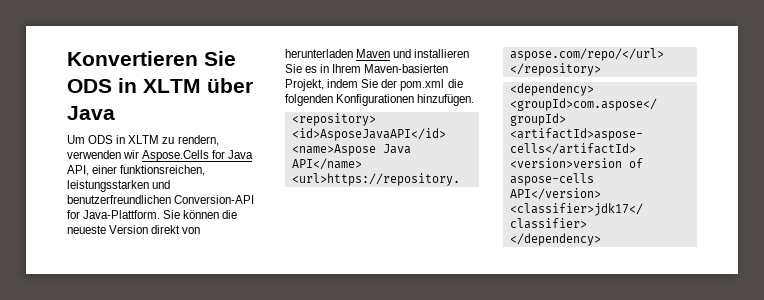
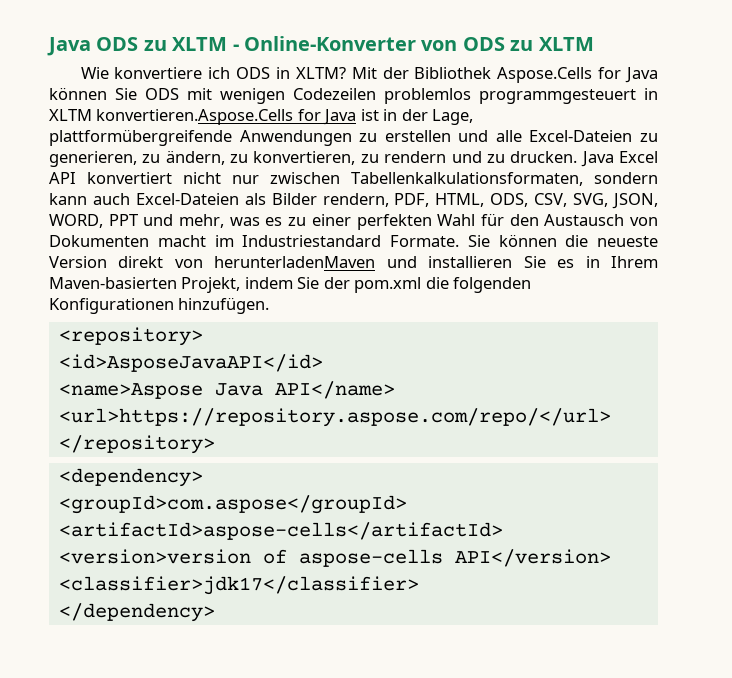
[67,51,236,66] [67,78,253,93] [67,106,115,120] [67,135,219,146] [67,150,254,162] [67,165,206,176] [67,180,171,192] [67,195,255,204] [67,210,161,219] Konvertieren Sie ODS in XLTM über Java // Um ODS in XLTM zu rendern, verwenden wir Aspose.Cells for Java API, einer funktionsreichen, leistungsstarken und benutzerfreundlichen Conversion-API for Java-Plattform. -> [47,36,594,56] [80,67,658,83] [49,87,658,104] [49,109,474,125] [49,129,658,146] [49,150,659,167] [49,172,658,186] [49,193,658,209] [49,213,658,230] [49,235,459,247] Java ODS zu XLTM - Online-Konverter von ODS zu XLTM // Wie konvertiere ich ODS in XLTM? Mit der Bibliothek Aspose.Cells for Java können Sie ODS mit wenigen Codezeilen problemlos programmgesteuert in XLTM konvertieren.Aspose.Cells for Java ist in der Lage, plattformübergreifende Anwendungen zu erstellen und alle Excel-Dateien zu generieren, zu ändern, zu konvertieren, zu rendern und zu drucken. Java Excel API konvertiert nicht nur zwischen Tabellenkalkulationsformaten, sondern kann auch Excel-Dateien als Bilder rendern, PDF, HTML, ODS, CSV, SVG, JSON, WORD, PPT und mehr, was es zu einer perfekten Wahl für den Austausch von Dokumenten macht im Industriestandard Formate.
[285,49,391,58] herunterladen Maven -> [214,256,376,268] herunterladenMaven

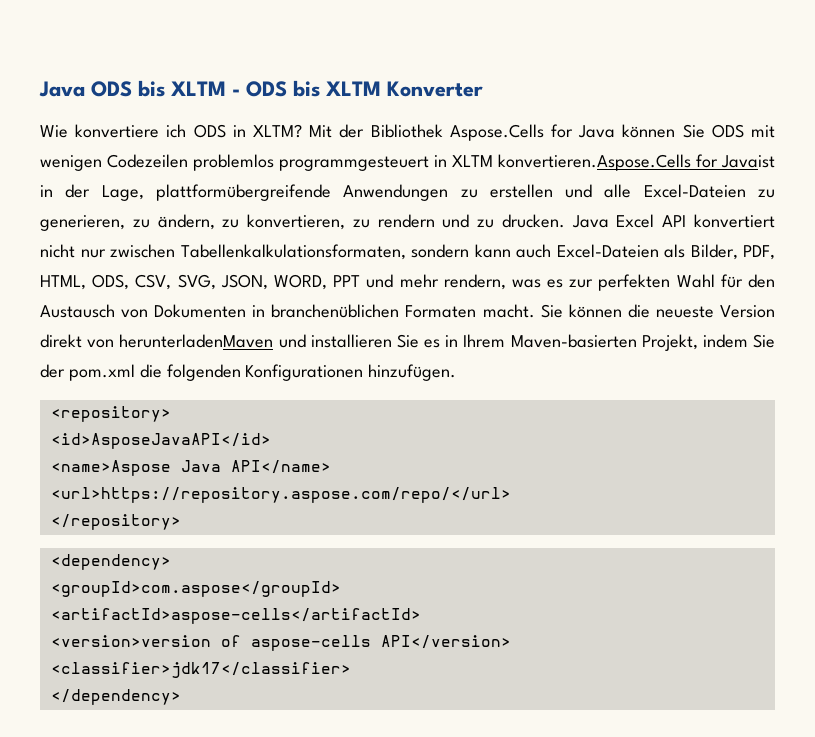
[143,40,167,51] zu -> [138,80,165,97] bis
[244,36,594,51] Online-Konverter von ODS zu XLTM -> [246,80,483,97] ODS bis XLTM Konverter
[323,109,379,125] Java ist -> [721,155,775,168] Javaist
[271,193,389,207] Bilder rendern, -> [690,244,738,260] Bilder,
[179,214,351,228] mehr, was es zu einer -> [399,274,594,290] mehr rendern, was es zur
[157,235,459,247] macht im Industriestandard Formate. -> [252,304,535,318] in branchenüblichen Formaten macht.

